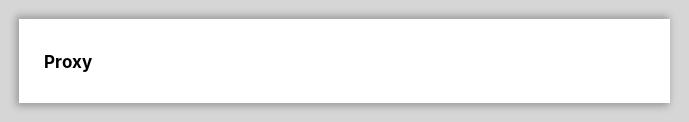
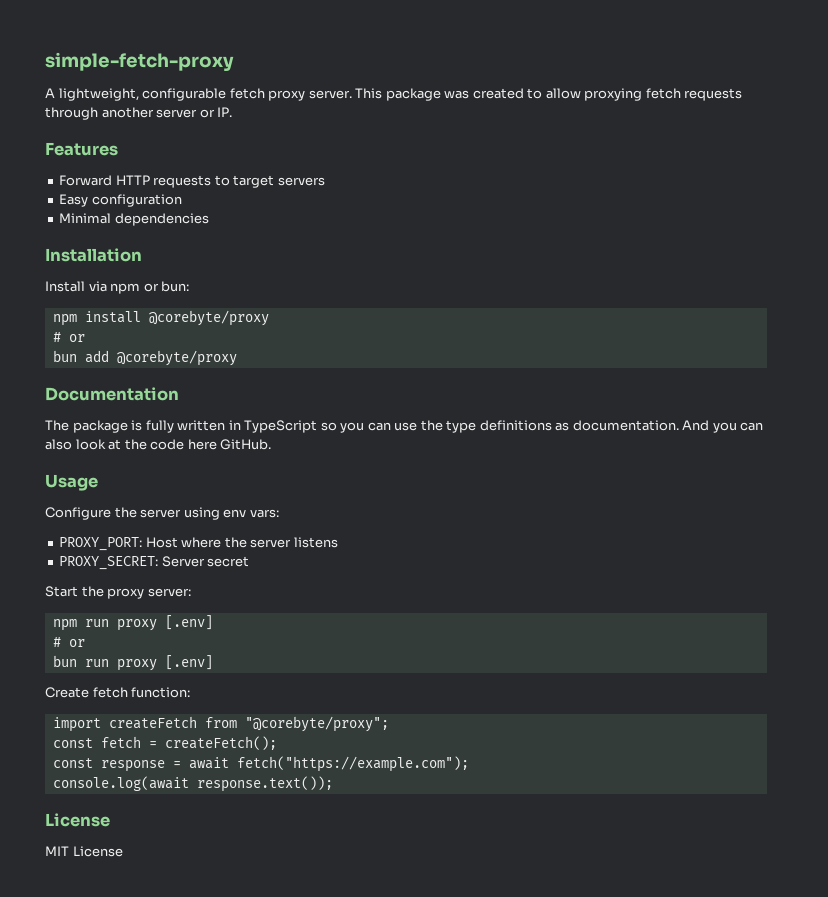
[44,55,92,72] Proxy -> [45,52,234,72] [45,88,743,101] [45,107,233,120] [45,142,118,156] [59,175,325,188] [59,194,182,207] [59,213,209,226] [45,248,142,262] [45,281,190,294] [52,310,269,326] [52,332,85,342] [52,350,237,366] [45,387,179,401] [45,420,764,433] [45,439,272,450] [45,474,98,491] [45,507,279,520] [59,537,338,551] [59,556,250,570] [45,586,191,599] [52,615,213,631] [52,637,85,647] [52,655,213,671] [45,687,191,698] [52,716,389,732] [52,736,277,750] [52,756,469,772] [52,776,333,792] [45,813,110,827] [45,846,123,857] simple-fetch-proxy // A lightweight, configurable fetch proxy server. This package was created to allow proxying fetch requests through another server or IP. // Features // Forward HTTP requests to target servers // Easy configuration // Minimal dependencies // Installation // Install via npm or bun: // npm install @corebyte/proxy // # or // bun add @corebyte/proxy // Documentation // The package is fully written in TypeScript so you can use the type definitions as documentation. And you can also look at the code here GitHub. // Usage // Configure the server using env vars: // PROXY_PORT: Host where the server listens // PROXY_SECRET: Server secret // Start the proxy server: // npm run proxy [.env] // # or // bun run proxy [.env] // Create fetch function: // import createFetch from "@corebyte/proxy"; // const fetch = createFetch(); // const response = await fetch("https://example.com"); // console.log(await response.text()); // License // MIT License

